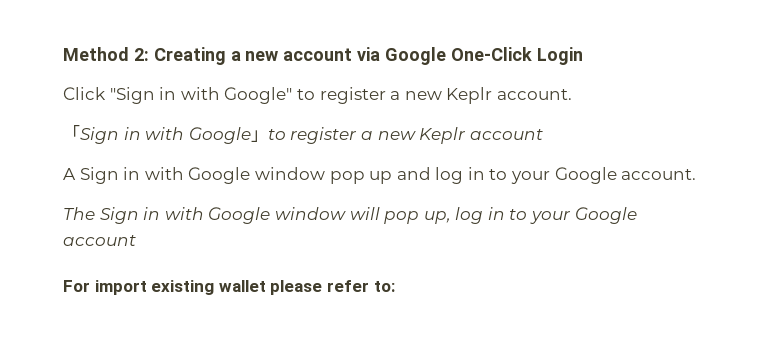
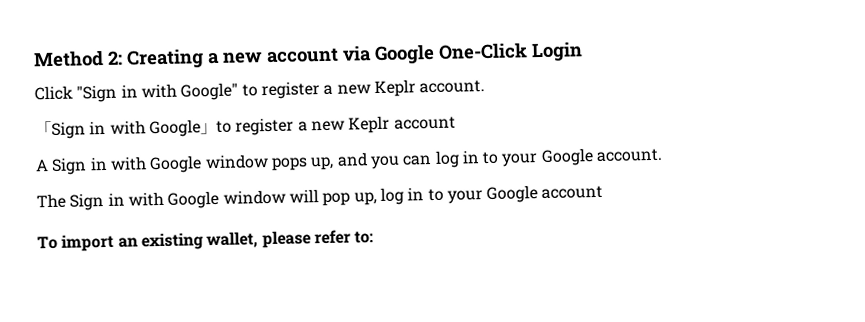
[329,167,431,184] pop up and -> [270,152,433,171] pops up, and you can
[63,280,266,295] For import existing wallet -> [37,231,259,252] To import an existing wallet,

